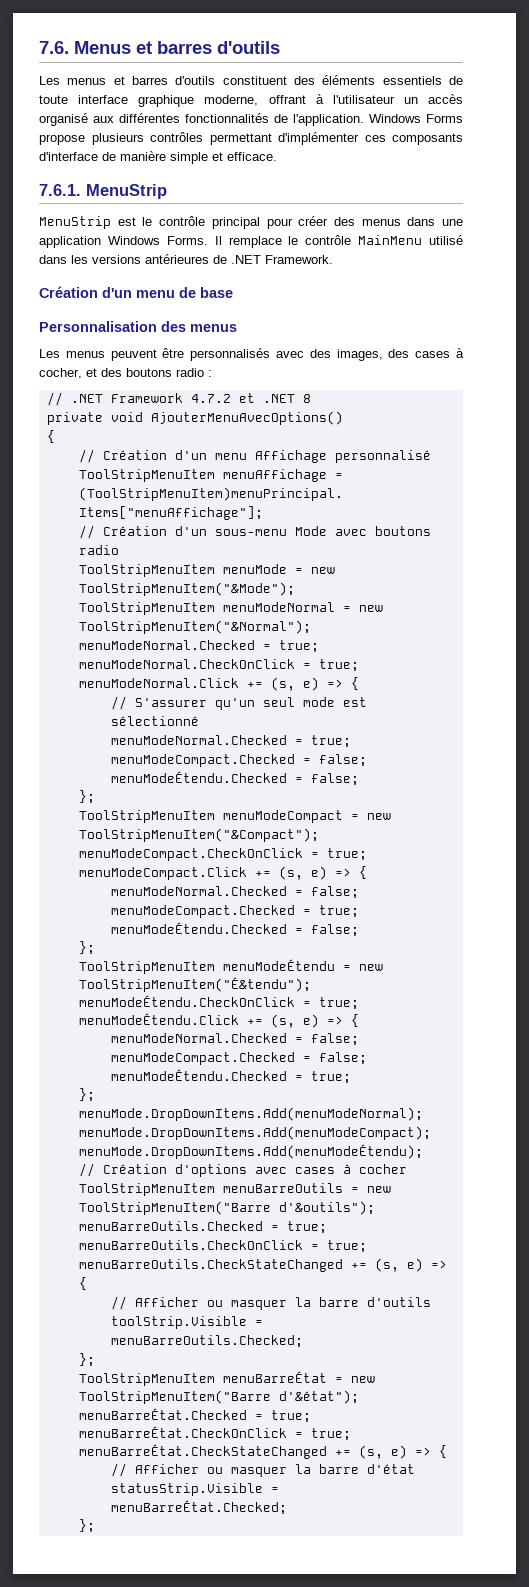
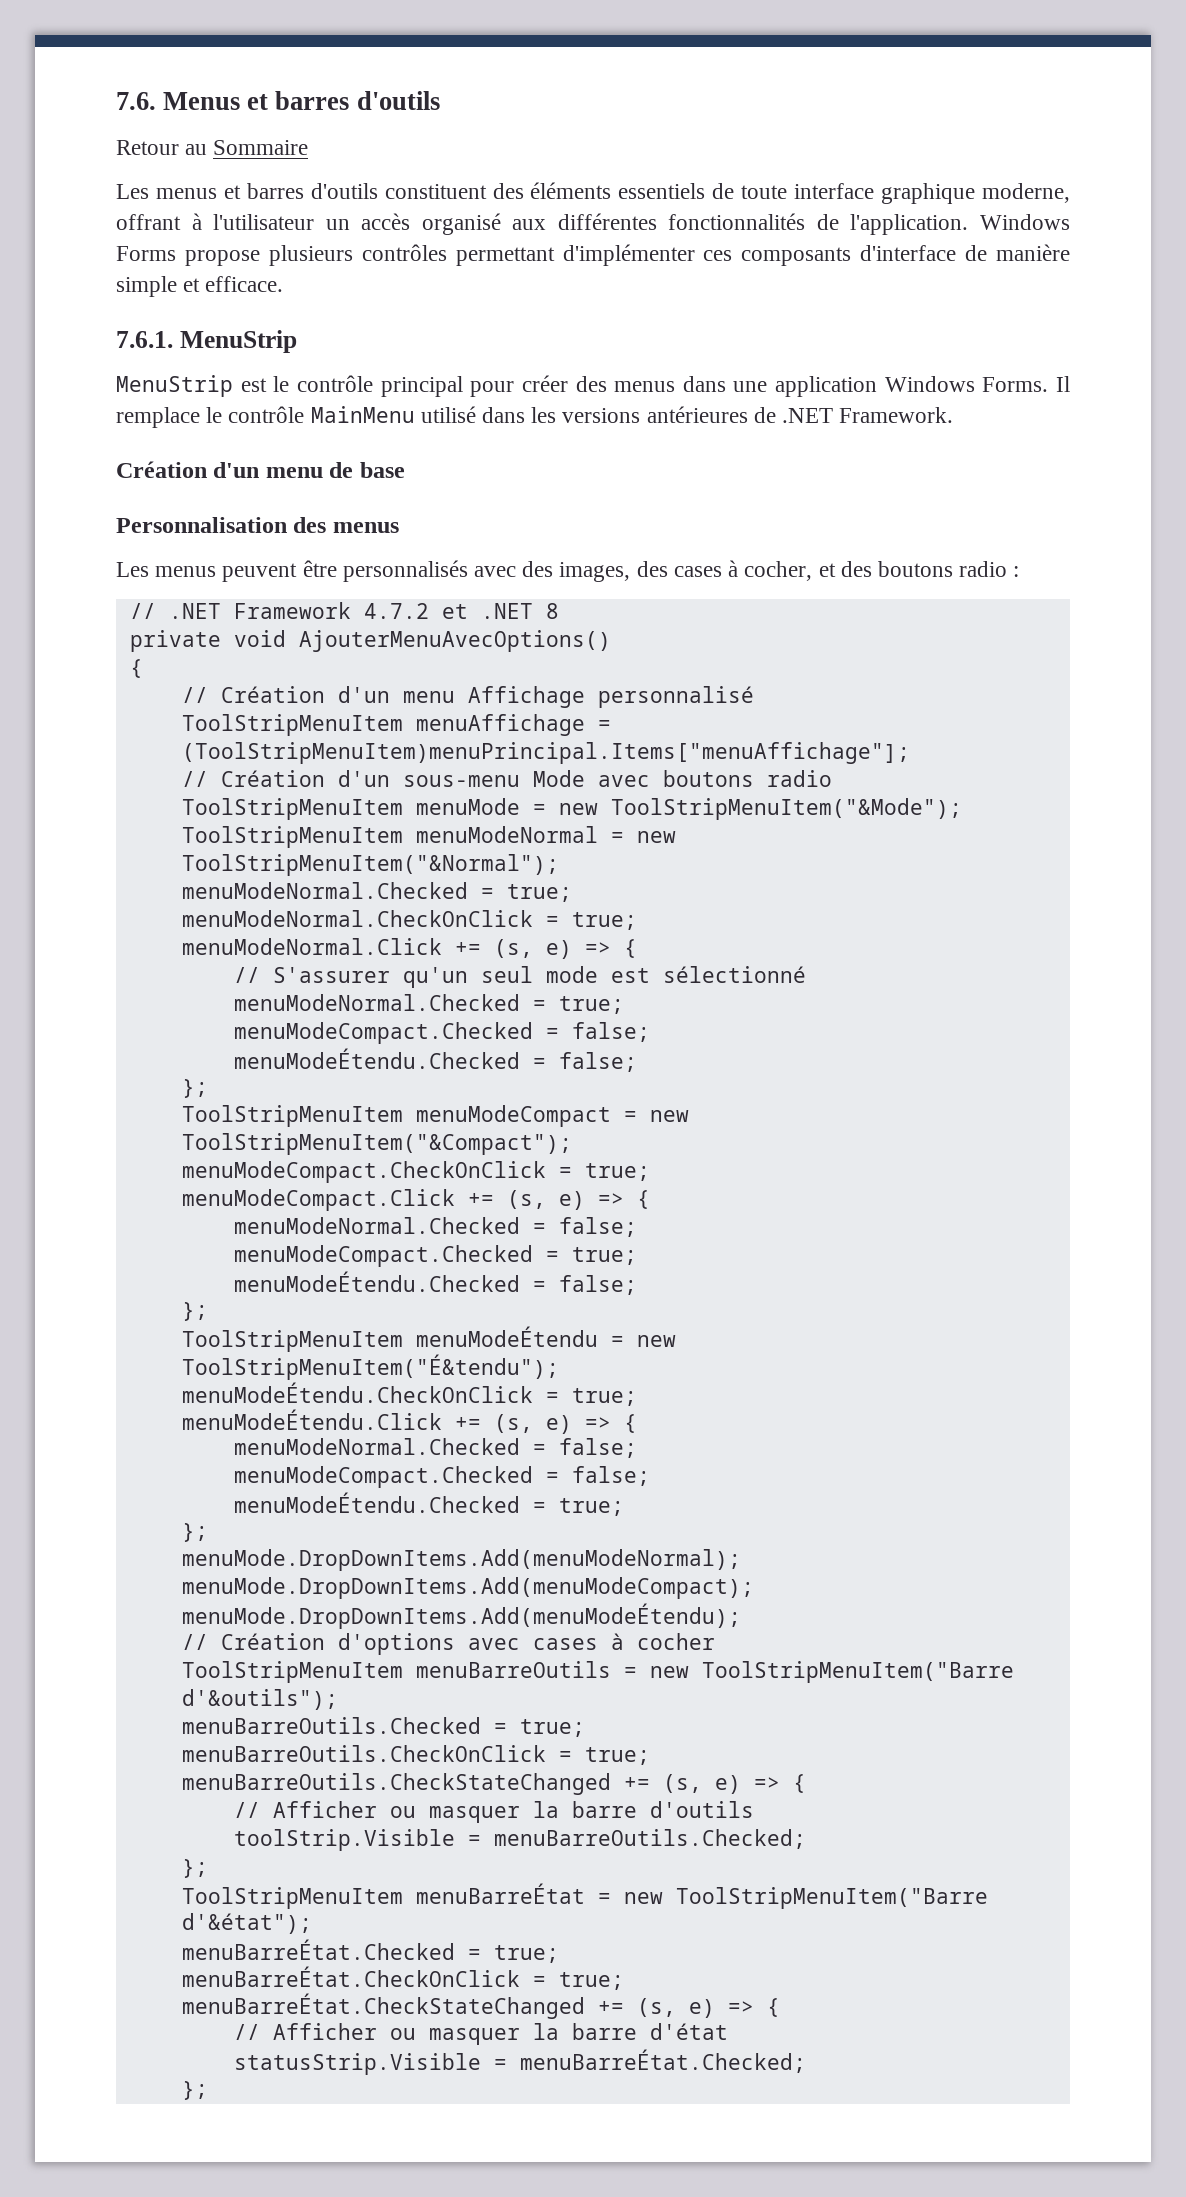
(280, 47) none -> [116,140,309,155] // Retour au Sommaire

